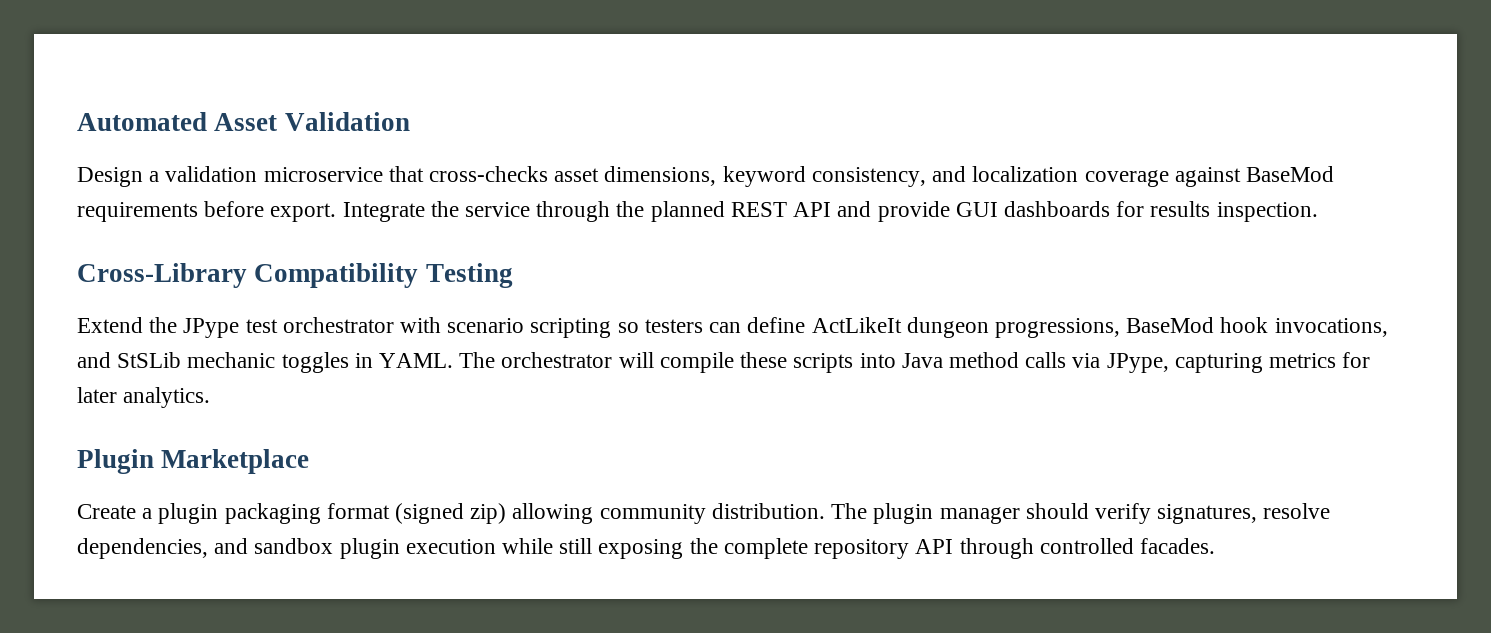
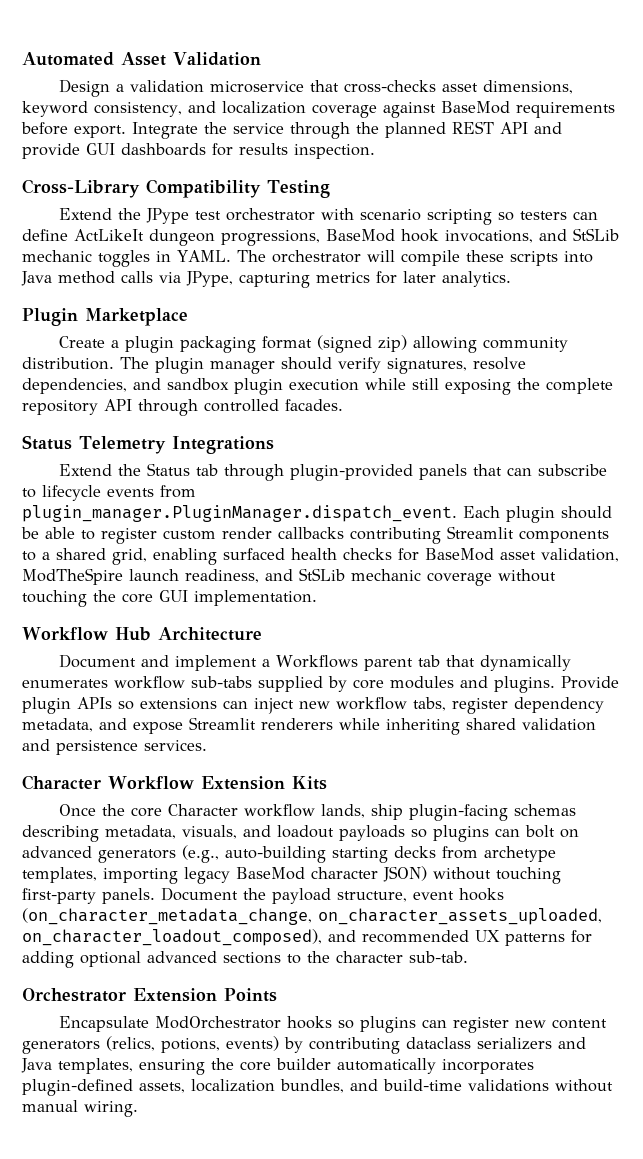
(1215, 546) none -> [22,435,274,454] [59,463,608,481] [22,485,196,501] [22,505,612,523] [21,526,609,544] [22,548,619,565] [22,568,556,586] [22,590,317,607] [22,627,262,641] [59,654,572,671] [22,676,619,693] [22,697,604,714] [22,717,596,735] [22,739,207,755] [22,775,327,790] [59,804,577,821] [22,825,579,842] [22,845,556,863] [22,866,561,884] [22,887,504,904] [22,908,602,925] [22,929,592,946] [22,951,468,968] [22,988,277,1002] [59,1016,608,1033] [22,1036,586,1054] [21,1058,534,1075] [22,1079,613,1096] [22,1100,138,1117] // Status Telemetry Integrations // Extend the Status tab through plugin-provided panels that can subscribe to lifecycle events from plugin_manager.PluginManager.dispatch_event. Each plugin should be able to register custom render callbacks contributing Streamlit components to a shared grid, enabling surfaced health checks for BaseMod asset validation, ModTheSpire launch readiness, and StSLib mechanic coverage without touching the core GUI implementation. // Workflow Hub Architecture // Document and implement a Workflows parent tab that dynamically enumerates workflow sub-tabs supplied by core modules and plugins. Provide plugin APIs so extensions can inject new workflow tabs, register dependency metadata, and expose Streamlit renderers while inheriting shared validation and persistence services. // Character Workflow Extension Kits // Once the core Character workflow lands, ship plugin-facing schemas describing metadata, visuals, and loadout payloads so plugins can bolt on advanced generators (e.g., auto-building starting decks from archetype templates, importing legacy BaseMod character JSON) without touching first-party panels. Document the payload structure, event hooks (on_character_metadata_change, on_character_assets_uploaded, on_character_loadout_composed), and recommended UX patterns for adding optional advanced sections to the character sub-tab. // Orchestrator Extension Points // Encapsulate ModOrchestrator hooks so plugins can register new content generators (relics, potions, events) by contributing dataclass serializers and Java templates, ensuring the core builder automatically incorporates plugin-defined assets, localization bundles, and build-time validations without manual wiring.

